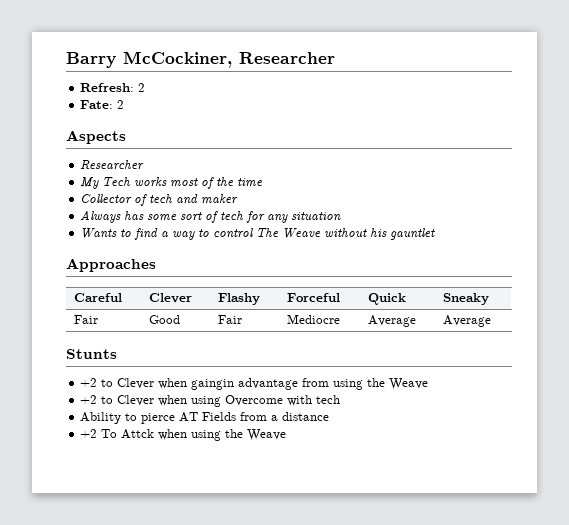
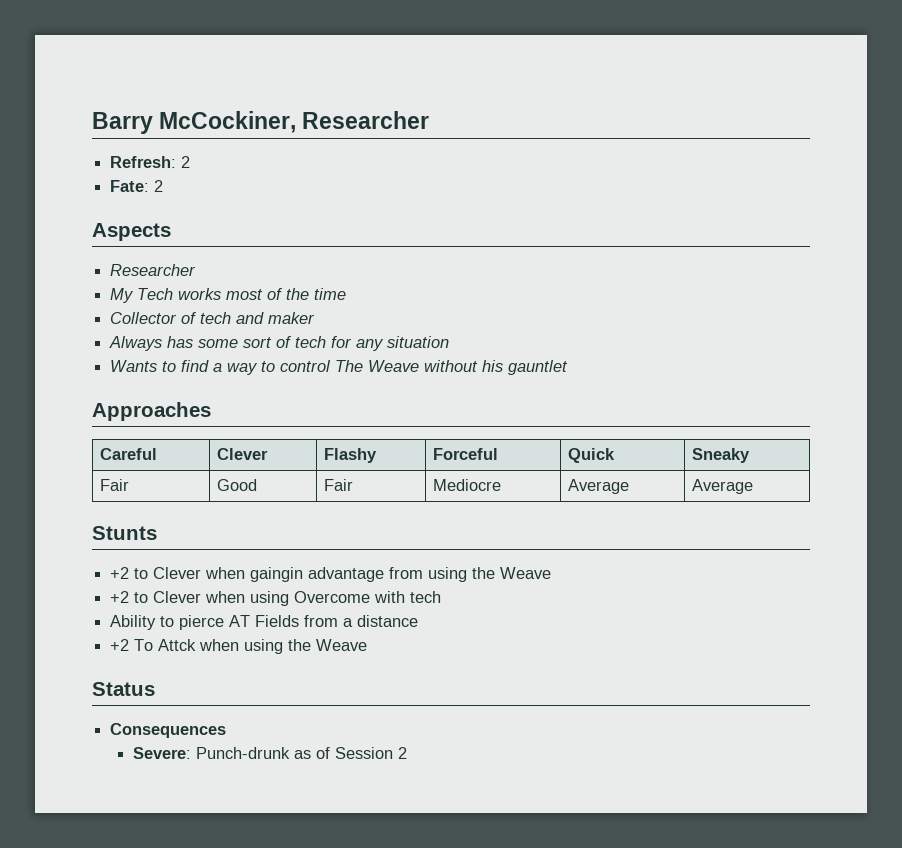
(287, 435) none -> [92,682,155,696] [110,723,227,738] [133,747,408,759] // Status // Consequences // Severe: Punch-drunk as of Session 2

